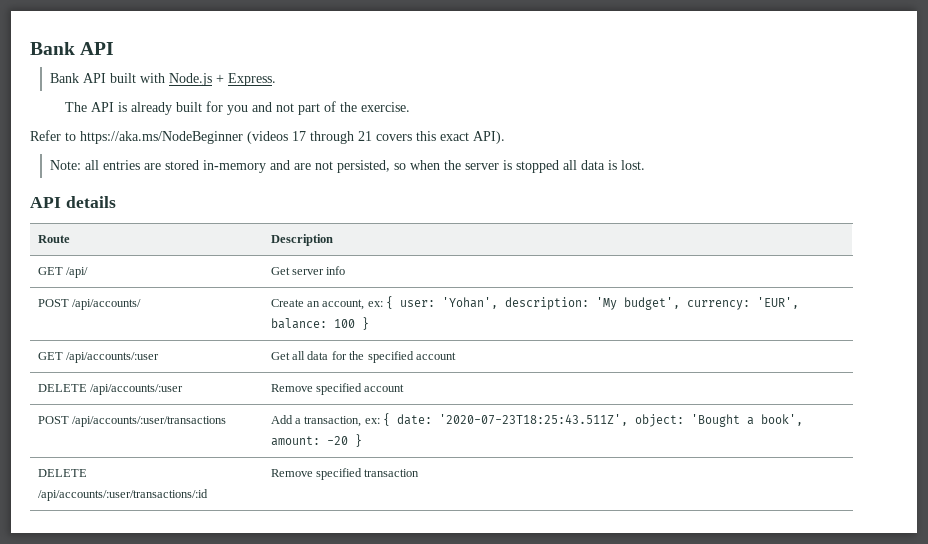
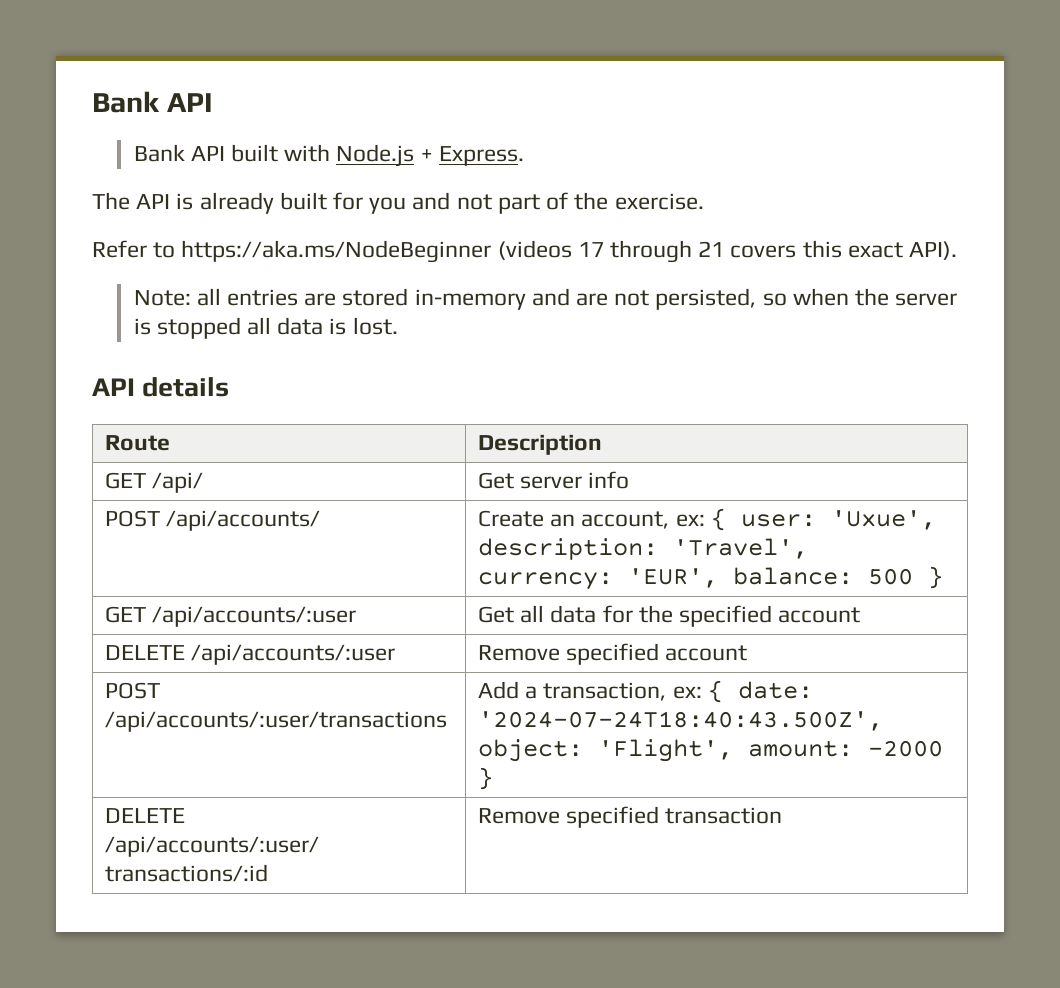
[442,297,681,310] 'Yohan', description: 'My budget', -> [830,510,936,530] [478,538,809,560] 'Uxue', description: 'Travel',
[333,319,355,328] 100 -> [868,568,914,585] 500
[439,414,804,427] [270,436,348,446] '2020-07-23T18:25:43.511Z', object: 'Bought a book', amount: -20 -> [478,711,884,731] [478,739,944,762] '2024-07-24T18:40:43.500Z', object: 'Flight', amount: -2000

